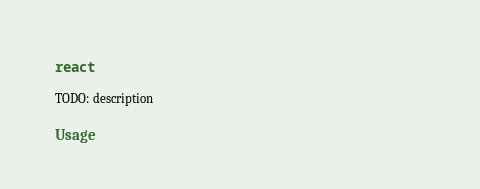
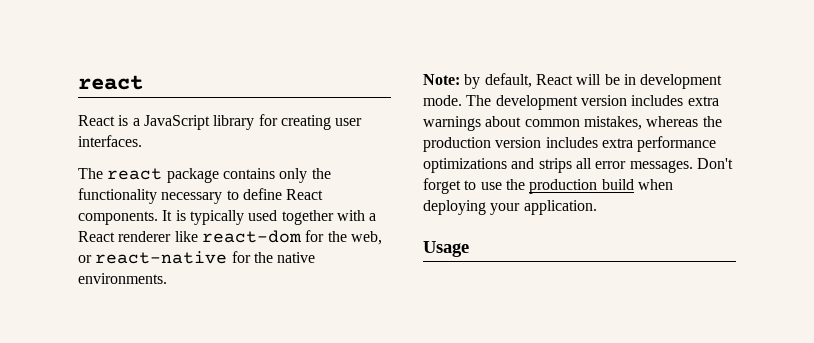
[55,92,153,106] TODO: description -> [78,114,363,130] [78,135,142,147] [78,168,331,183] [78,188,324,204] [78,210,377,225] [78,230,382,245] [78,251,316,264] [78,273,167,284] [423,73,723,89] [423,95,719,110] [423,116,722,131] [423,136,717,152] [423,158,733,173] [423,178,673,194] [423,200,597,215] React is a JavaScript library for creating user interfaces. // The react package contains only the functionality necessary to define React components. It is typically used together with a React renderer like react-dom for the web, or react-native for the native environments. // Note: by default, React will be in development mode. The development version includes extra warnings about common mistakes, whereas the production version includes extra performance optimizations and strips all error messages. Don't forget to use the production build when deploying your application.

